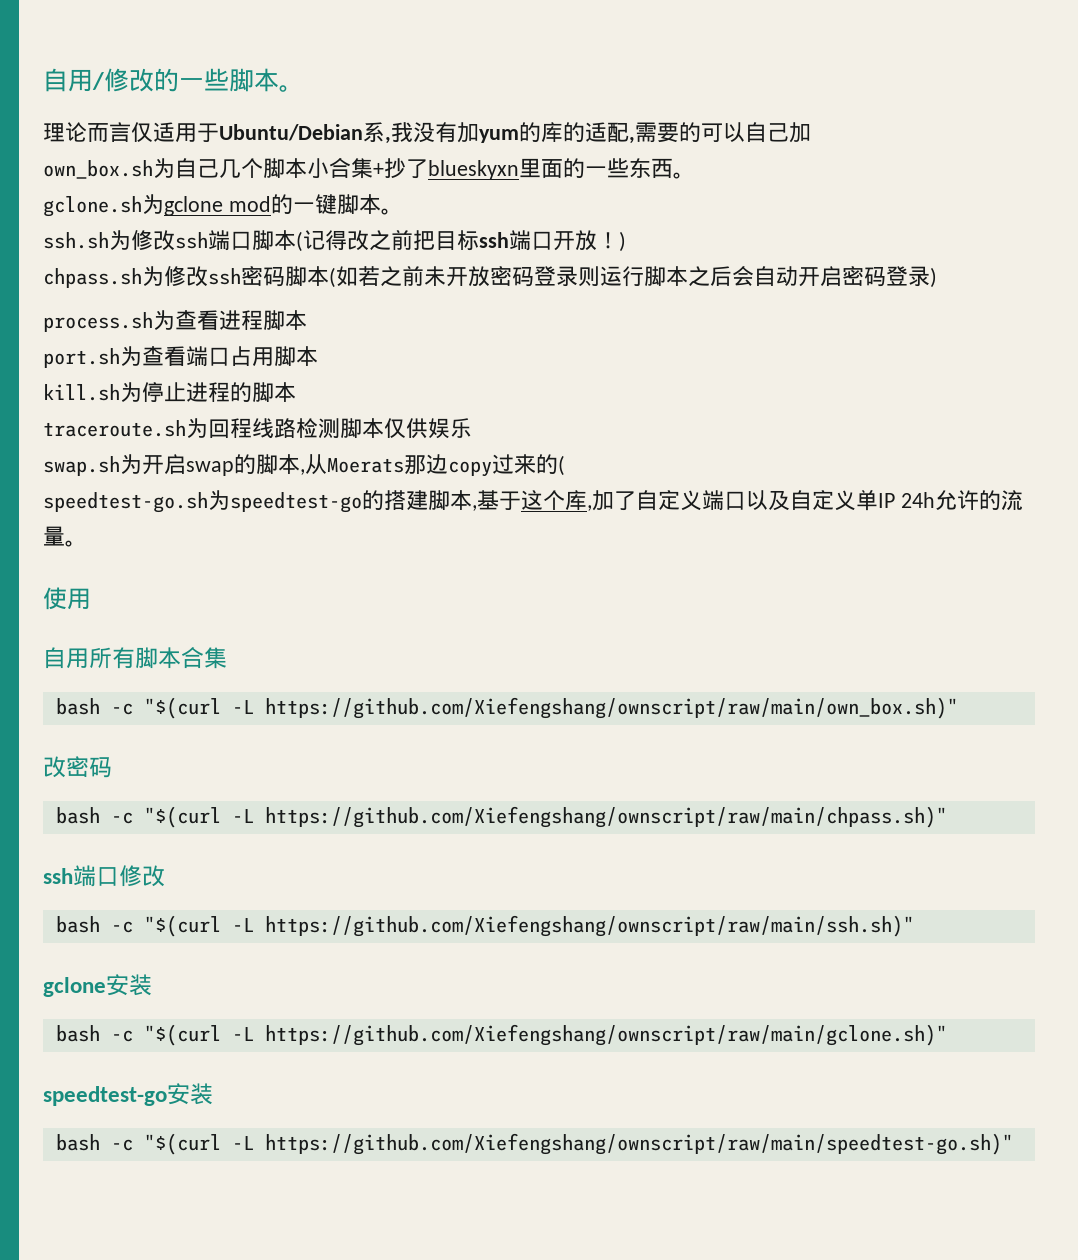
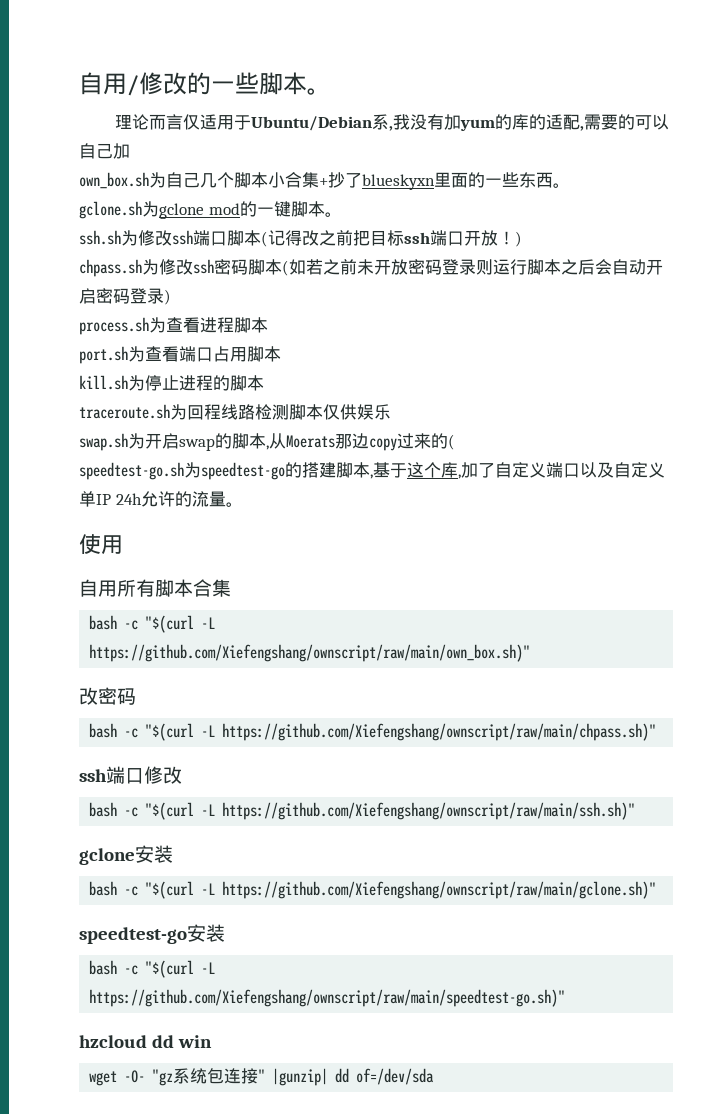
(1013, 1144) none -> [79,1035,213,1048] [89,1068,435,1086] // hzcloud dd win // wget -O- "gz系统包连接" |gunzip| dd of=/dev/sda

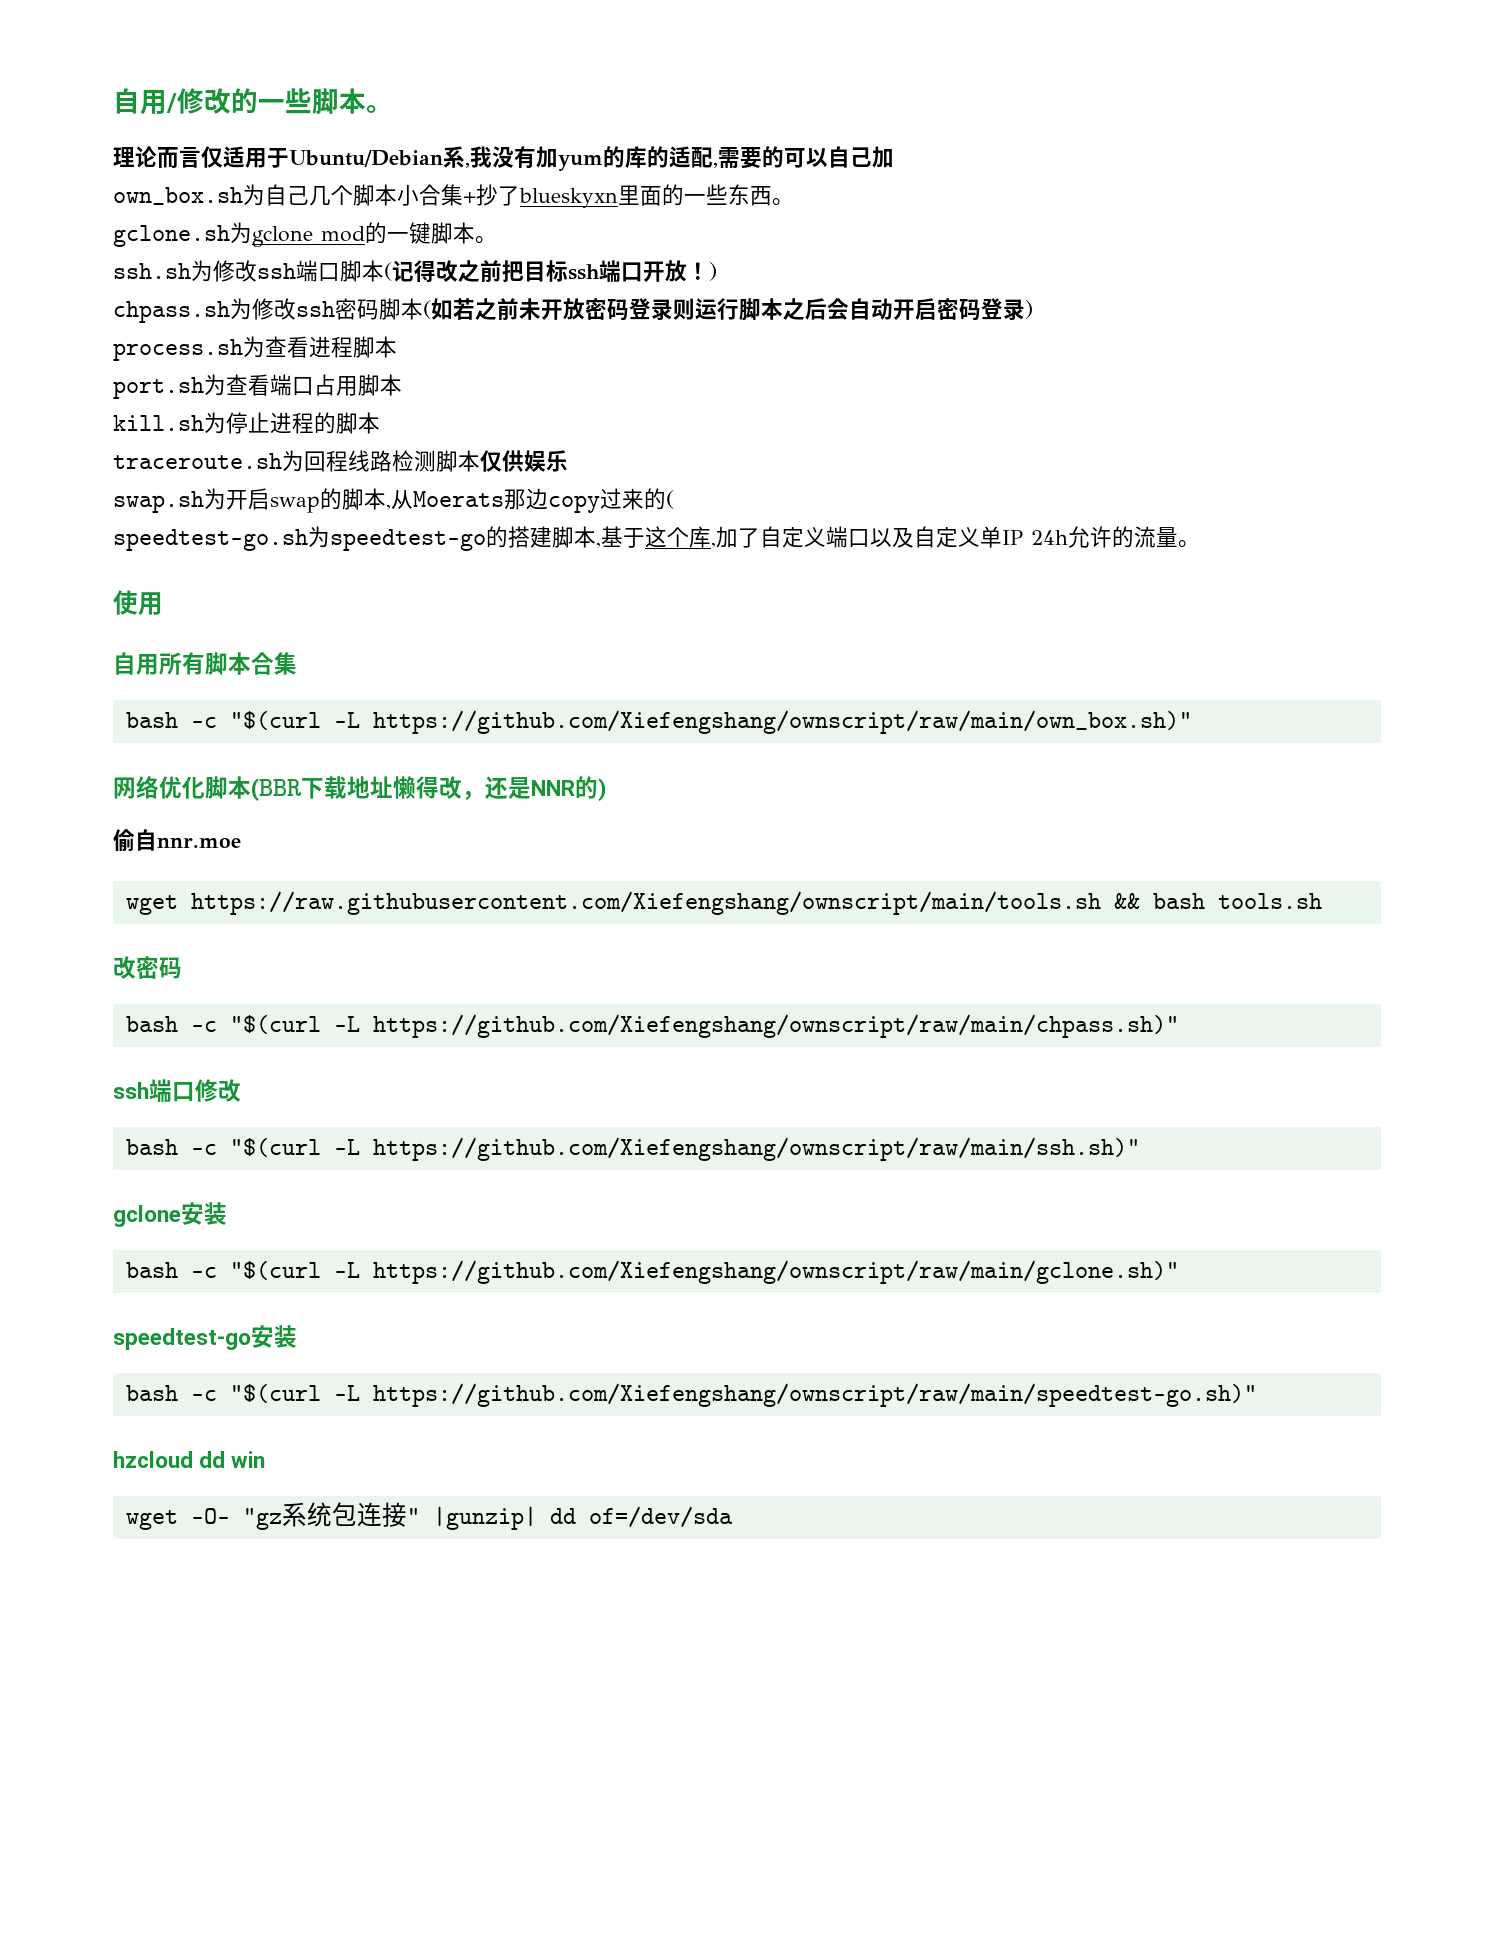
(531, 653) none -> [113,775,606,801] [113,829,241,852] [125,891,1322,915] // 网络优化脚本(BBR下载地址懒得改，还是NNR的) // 偷自nnr.moe // wget https://raw.githubusercontent.com/Xiefengshang/ownscript/main/tools.sh && bash tools.sh

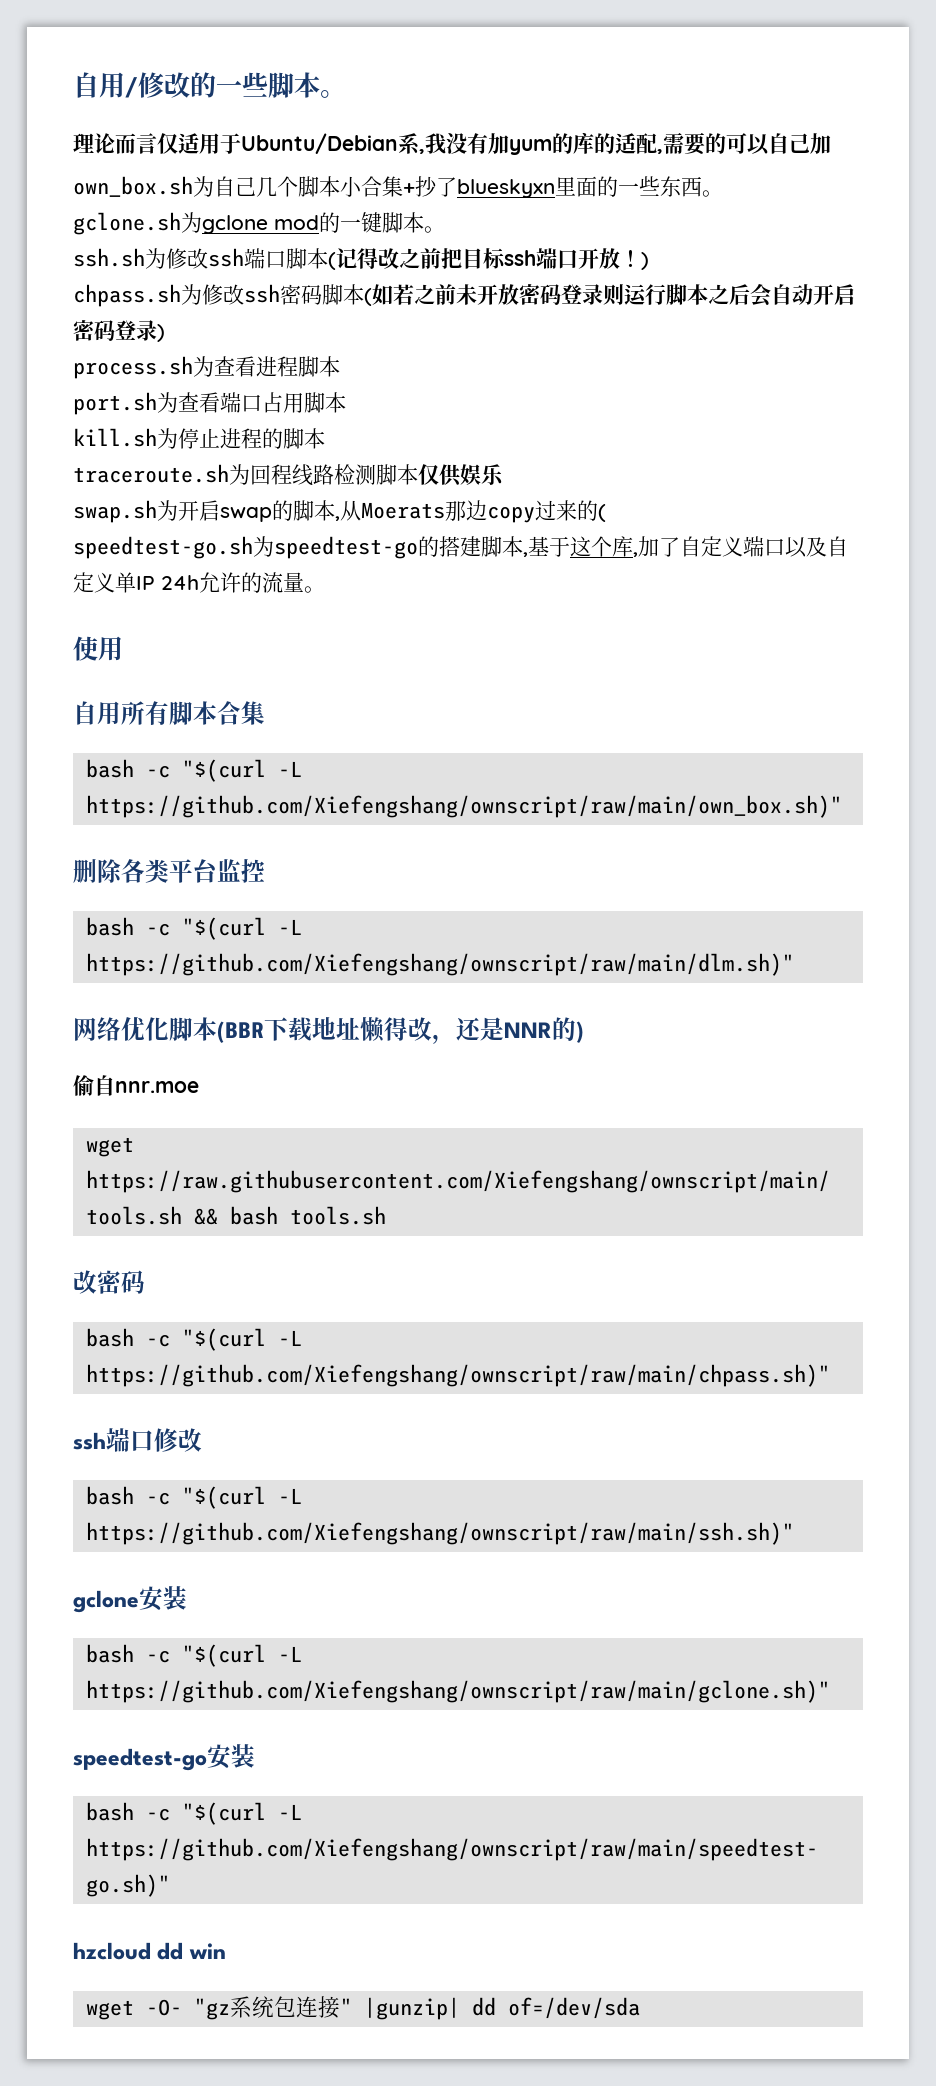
(1192, 722) none -> [73,859,265,883] [85,917,302,940] [85,953,794,976] // 删除各类平台监控 // bash -c "$(curl -L https://github.com/Xiefengshang/ownscript/raw/main/dlm.sh)"

